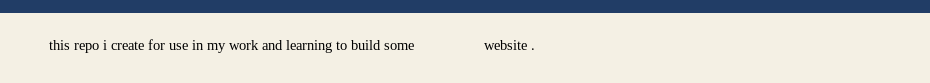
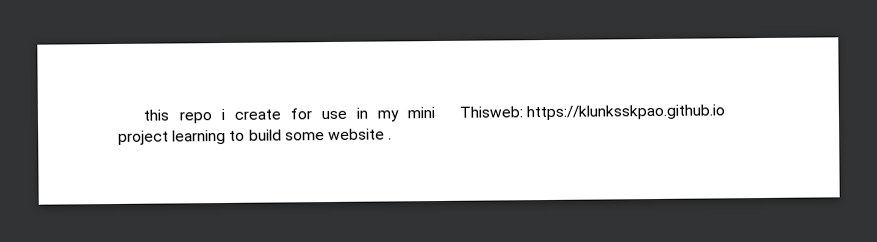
[229,40,283,50] work and -> [406,107,435,119] [118,130,169,145] mini project
(535, 49) none -> [459,104,726,121] Thisweb: https://klunksskpao.github.io

